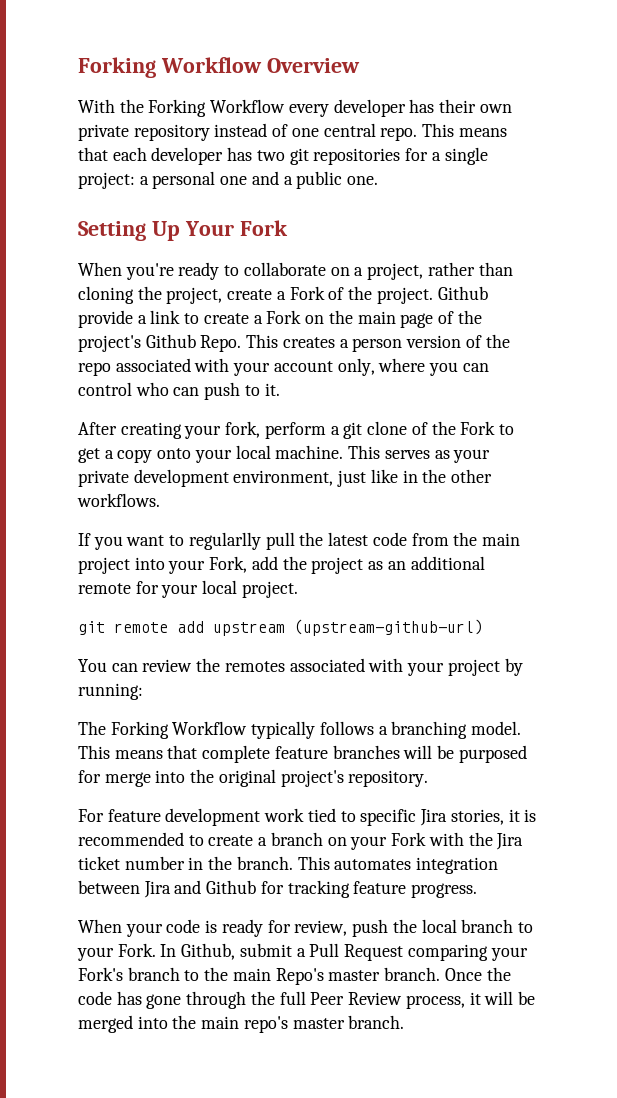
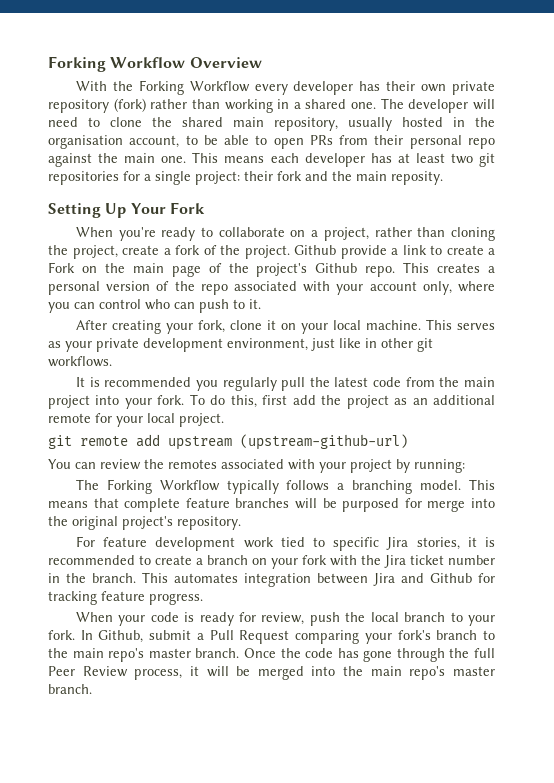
[214,123,507,141] [78,147,108,161] instead of one central repo. This means that -> [113,98,495,113] [48,117,495,131] [48,135,495,149] [48,152,265,167] (fork) rather than working in a shared one. The developer will need to clone the shared main repository, usually hosted in the organisation account, to be able to open PRs from their personal repo against the main one. This means
(253, 154) none -> [397,153,445,163] at least
[139,171,379,189] a personal one and a public one. -> [244,171,443,185] their fork and the main reposity.
[289,286,325,300] Fork -> [175,245,200,255] fork
[200,335,242,352] Repo. -> [365,266,396,277] repo.
[352,338,403,352] person -> [48,281,100,295] personal
[264,421,514,439] [78,448,192,463] perform a git clone of the Fork to get a copy onto -> [229,320,296,330] clone it on
[422,469,493,483] the other -> [381,338,433,352] other git
[78,532,261,550] If you want to regularlly -> [75,377,277,391] It is recommended you regularly
[209,556,248,573] Fork, -> [157,394,288,408] fork. To do this, first
[391,832,427,846] Fork -> [302,555,327,565] fork
[117,943,156,957] Fork. -> [48,630,75,640] fork.
[78,967,123,981] Fork's -> [397,630,431,640] fork's
[275,968,324,985] Repo's -> [108,648,145,662] repo's

